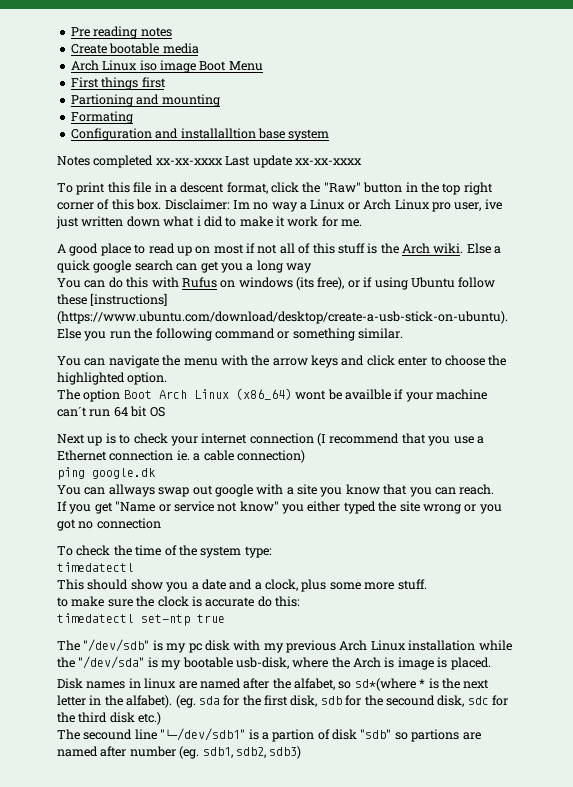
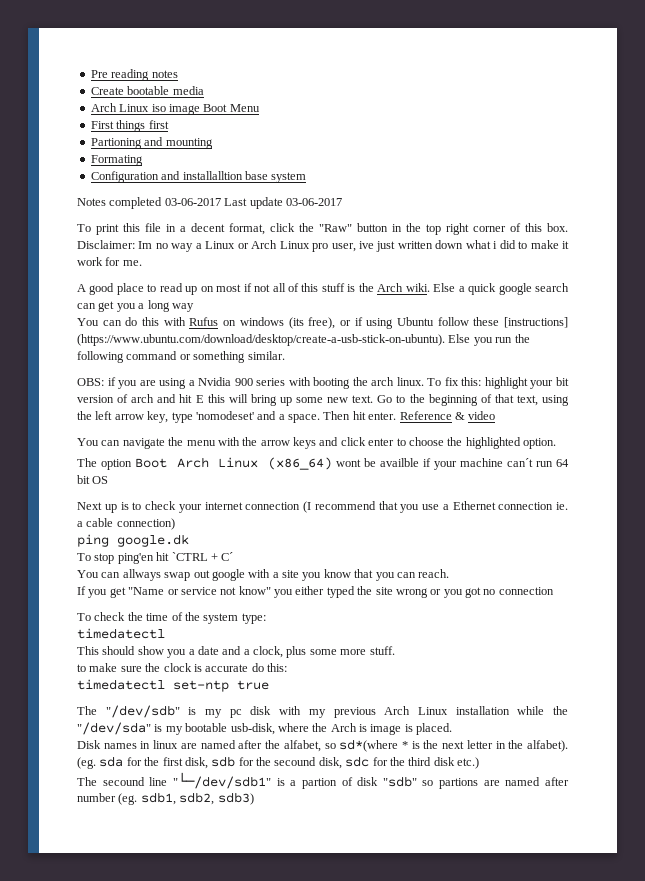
[155,158,223,165] xx-xx-xxxx -> [164,198,221,206] 03-06-2017
[294,158,362,165] xx-xx-xxxx -> [285,198,342,206] 03-06-2017
[180,182,225,193] descent -> [191,223,225,232] decent
(403, 333) none -> [77,377,569,389] [77,394,570,406] [77,411,496,423] // OBS: if you are using a Nvidia 900 series with booting the arch linux. To fix this: highlight your bit version of arch and hit E this will bring up some new text. Go to the beginning of that text, using the left arrow key, type 'nomodeset' and a space. Then hit enter. Reference & video
(155, 473) none -> [77,552,234,564] // To stop ping'en hit `CTRL + C´

